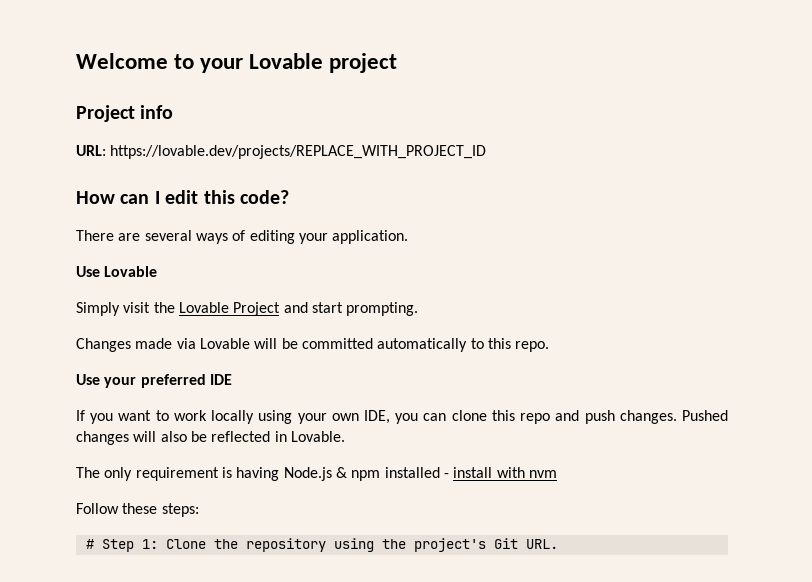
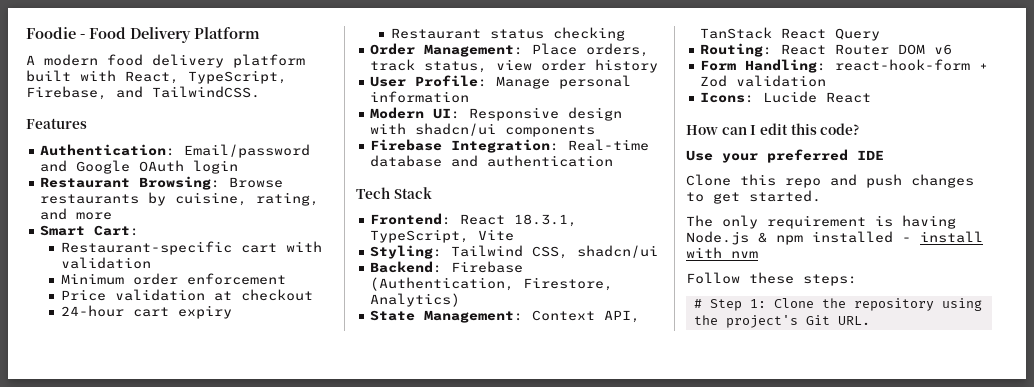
[76,53,398,73] [76,105,174,122] [76,145,487,159] Welcome to your Lovable project // Project info // URL: https://lovable.dev/projects/REPLACE_WITH_PROJECT_ID -> [26,27,260,43] [26,54,305,68] [26,70,287,84] [26,86,260,100] [26,118,87,129] [40,144,311,158] [40,160,239,174] [40,176,284,190] [40,192,320,206] [40,208,113,220] [40,225,140,236] [60,241,322,255] [60,257,151,269] [60,273,286,285] [60,289,313,301] [60,305,232,319] [390,27,625,41] [370,43,650,57] [370,59,659,73] [370,75,632,89] [370,91,470,103] [370,107,623,121] [370,123,596,137] [370,139,650,153] [370,155,614,167] [356,187,432,199] [370,213,578,227] [370,229,515,243] [370,245,659,259] [370,261,524,273] [370,277,614,291] [370,293,461,307] [370,310,641,323] [700,27,881,41] [700,43,953,57] [700,59,989,73] [700,75,827,87] [700,91,872,103] Foodie - Food Delivery Platform // A modern food delivery platform built with React, TypeScript, Firebase, and TailwindCSS. // Features // Authentication: Email/password and Google OAuth login // Restaurant Browsing: Browse restaurants by cuisine, rating, and more // Smart Cart: // Restaurant-specific cart with validation // Minimum order enforcement // Price validation at checkout // 24-hour cart expiry // Restaurant status checking // Order Management: Place orders, track status, view order history // User Profile: Manage personal information // Modern UI: Responsive design with shadcn/ui components // Firebase Integration: Real-time database and authentication // Tech Stack // Frontend: React 18.3.1, TypeScript, Vite // Styling: Tailwind CSS, shadcn/ui // Backend: Firebase (Authentication, Firestore, Analytics) // State Management: Context API, TanStack React Query // Routing: React Router DOM v6 // Form Handling: react-hook-form + Zod validation // Icons: Lucide React
[76,230,409,244] [76,266,158,277] [76,302,419,316] [76,338,550,352] [76,374,232,388] [76,410,728,424] [76,431,345,445] There are several ways of editing your application. // Use Lovable // Simply visit the Lovable Project and start prompting. // Changes made via Lovable will be committed automatically to this repo. // Use your preferred IDE // If you want to work locally using your own IDE, you can clone this repo and push changes. Pushed changes will also be reflected in Lovable. -> [686,149,884,163] [686,174,974,188] [686,190,821,204] Use your preferred IDE // Clone this repo and push changes to get started.

